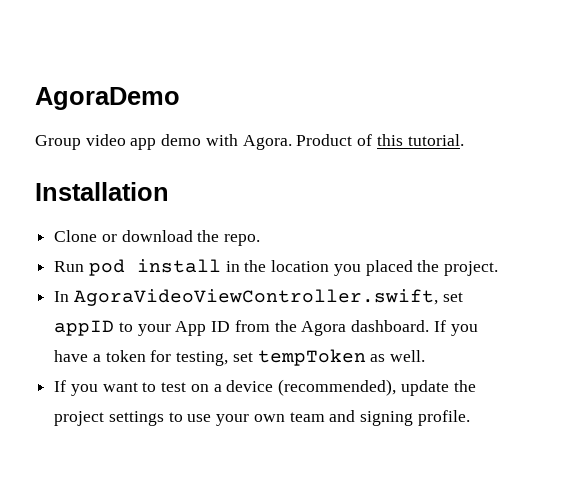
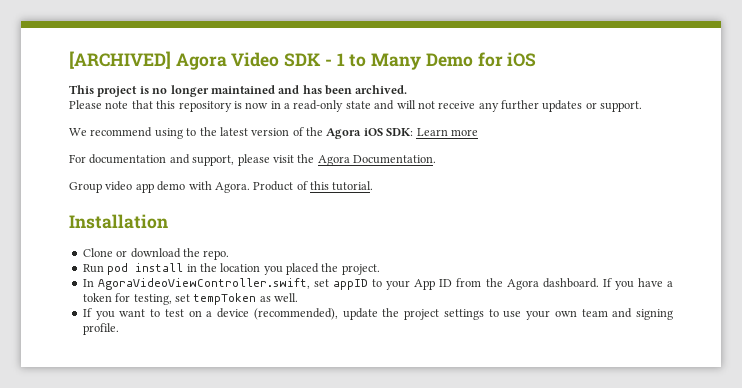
[35,87,180,110] AgoraDemo -> [69,51,537,70] [69,85,408,97] [69,100,643,112] [69,127,478,139] [69,154,436,166] [ARCHIVED] Agora Video SDK - 1 to Many Demo for iOS // This project is no longer maintained and has been archived. // Please note that this repository is now in a read-only state and will not receive any further updates or support. // We recommend using to the latest version of the Agora iOS SDK: Learn more // For documentation and support, please visit the Agora Documentation.

